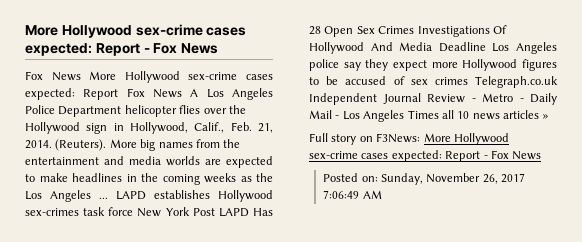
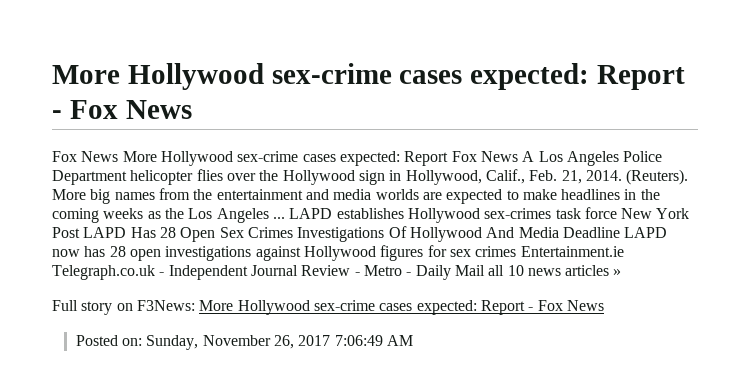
[492,42,557,54] [309,59,557,71] [309,76,558,88] Los Angeles police say they expect more Hollywood figures to be accused of sex crimes Telegraph.co.uk -> [624,227,668,238] [52,245,624,261] [52,265,165,280] LAPD now has 28 open investigations against Hollywood figures for sex crimes Entertainment.ie Telegraph.co.uk -
[335,110,439,122] - Los Angeles Times -> (485, 270) none

